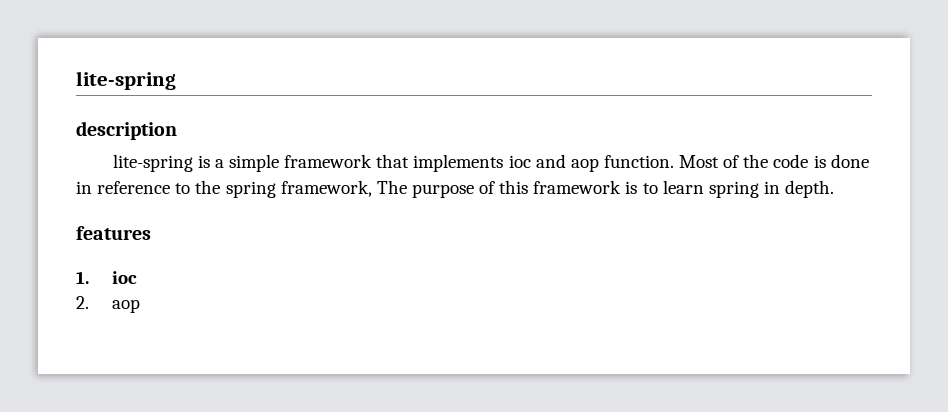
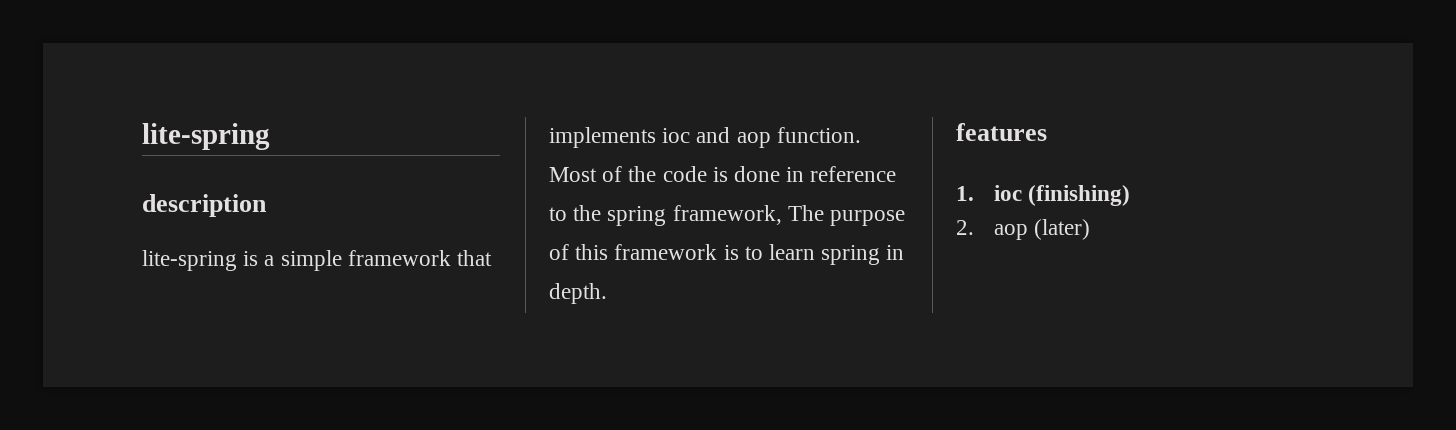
(138, 277) none -> [1028,185,1131,206] (finishing)
(141, 306) none -> [1034,219,1091,240] (later)

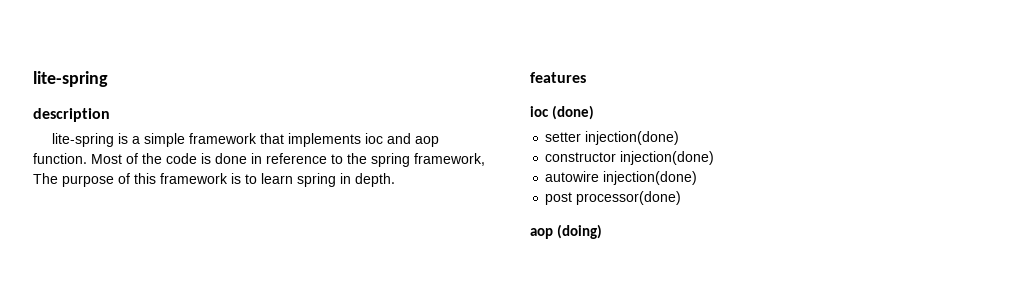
[956,185,1131,206] [956,219,1091,240] 1. ioc (finishing) // 2. aop (later) -> [530,105,595,120] [545,131,680,145] [545,151,715,165] [545,171,698,185] [545,191,682,205] [530,224,603,239] ioc (done) // setter injection(done) // constructor injection(done) // autowire injection(done) // post processor(done) // aop (doing)

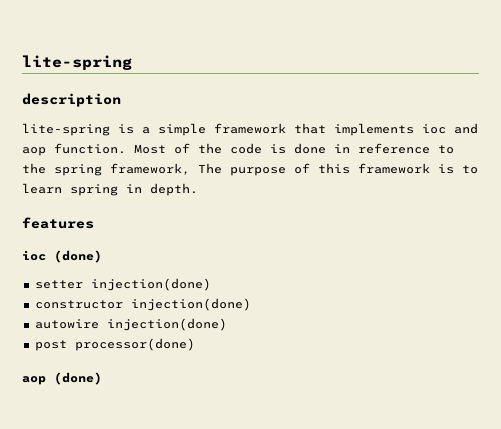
[557,224,603,239] (doing) -> [54,372,102,385] (done)

